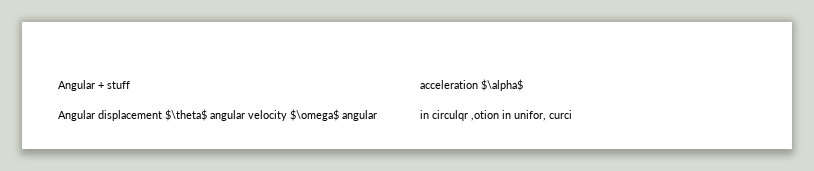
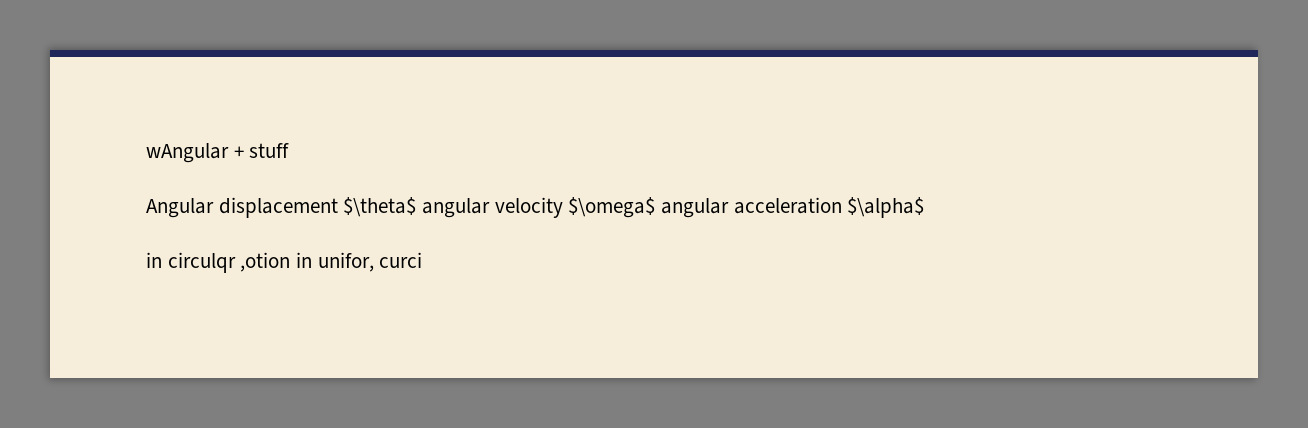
[58,80,95,91] Angular -> [146,143,229,163] wAngular

